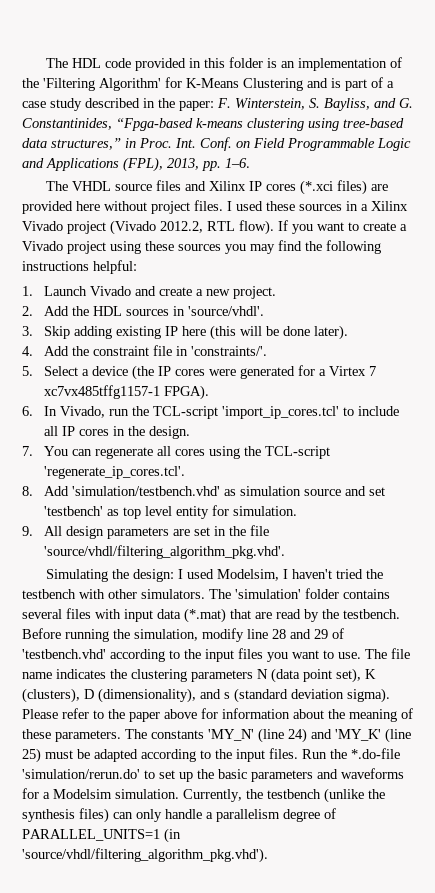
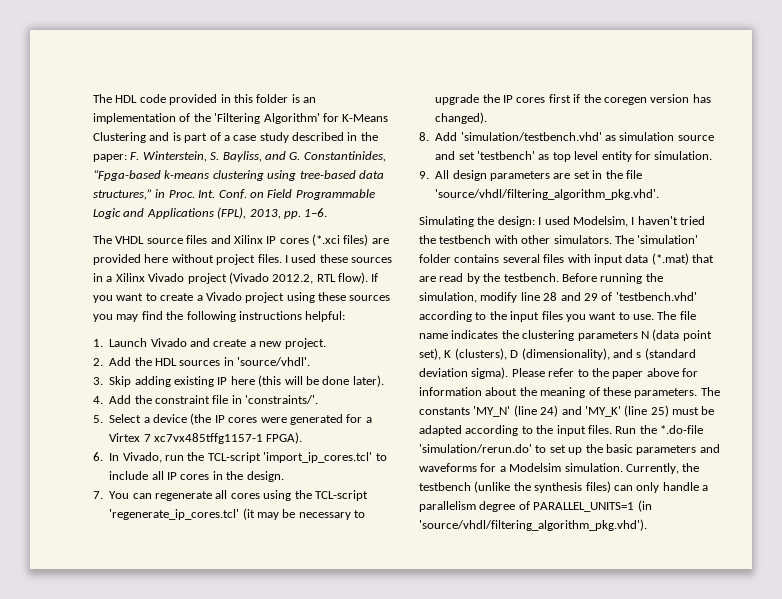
[43,466,185,479] 'regenerate_ip_cores.tcl'. -> [109,508,366,520] [435,94,711,105] [435,112,488,124] 'regenerate_ip_cores.tcl' (it may be necessary to upgrade the IP cores first if the coregen version has changed).

